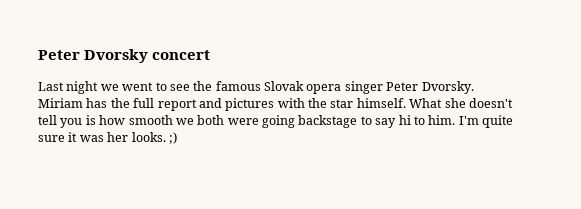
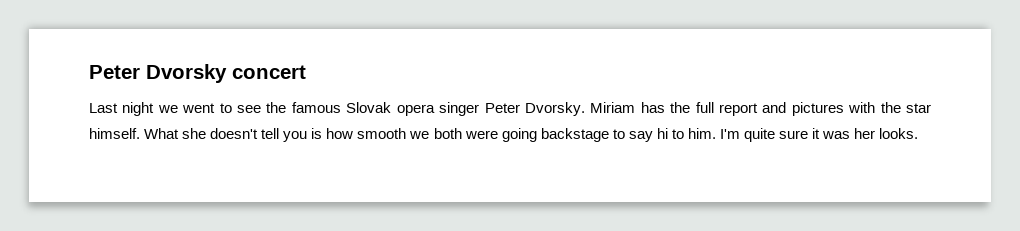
[168,132,177,144] ;) -> (919, 133) none

